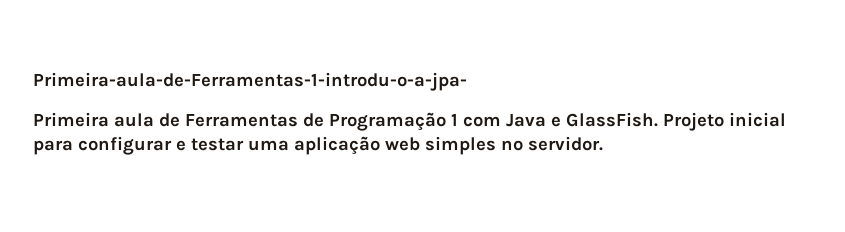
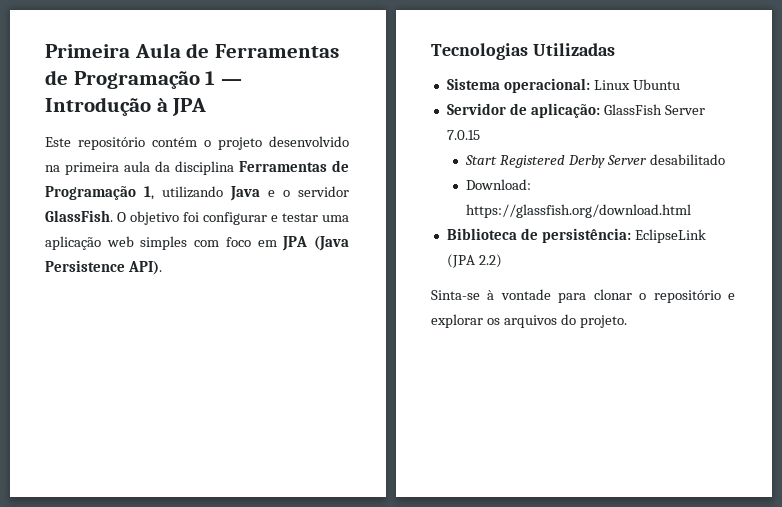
[33,72,467,91] [33,112,154,127] Primeira-aula-de-Ferramentas-1-introdu-o-a-jpa- // Primeira aula -> [45,43,181,58] Primeira Aula
[463,112,786,131] [33,140,73,155] com Java e GlassFish. Projeto inicial para -> [220,79,242,85] [45,97,207,116] [45,136,349,150] [45,160,349,175] [45,186,349,201] [45,210,199,225] — Introdução à JPA // Este repositório contém o projeto desenvolvido na primeira aula da disciplina Ferramentas de Programação 1, utilizando Java e o servidor GlassFish. O objetivo foi
[501,136,603,151] no servidor. -> [194,236,350,251] [45,260,162,275] [431,43,615,60] [446,78,680,93] [446,103,705,118] [446,130,480,140] [464,154,725,168] [465,179,531,190] [465,204,691,218] [446,228,706,243] [446,254,502,268] [431,289,735,303] [431,314,627,328] com foco em JPA (Java Persistence API). // Tecnologias Utilizadas // Sistema operacional: Linux Ubuntu // Servidor de aplicação: GlassFish Server 7.0.15 // Start Registered Derby Server desabilitado // Download: https://glassfish.org/download.html // Biblioteca de persistência: EclipseLink (JPA 2.2) // Sinta-se à vontade para clonar o repositório e explorar os arquivos do projeto.

